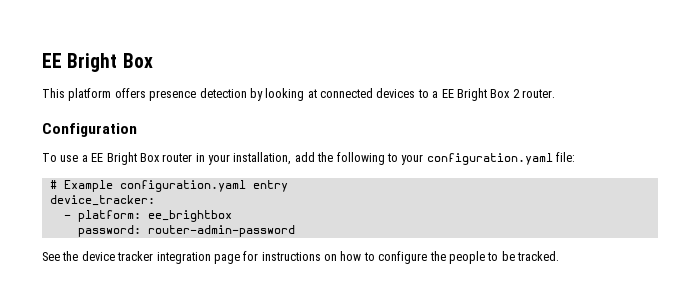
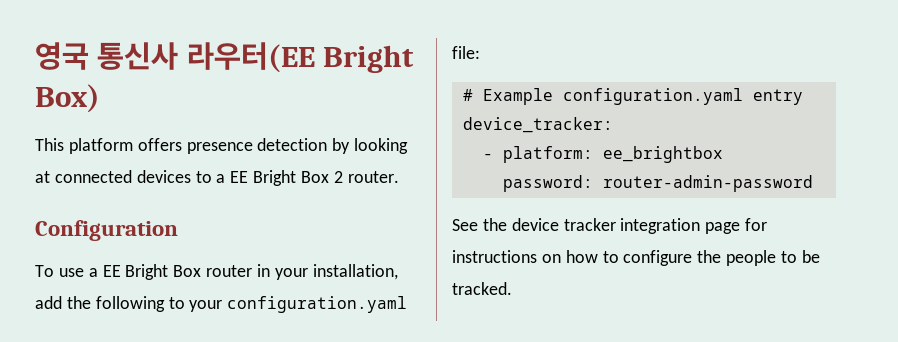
[42,53,153,72] EE Bright Box -> [35,42,415,73] [35,84,100,113] 영국 통신사 라우터(EE Bright Box)

